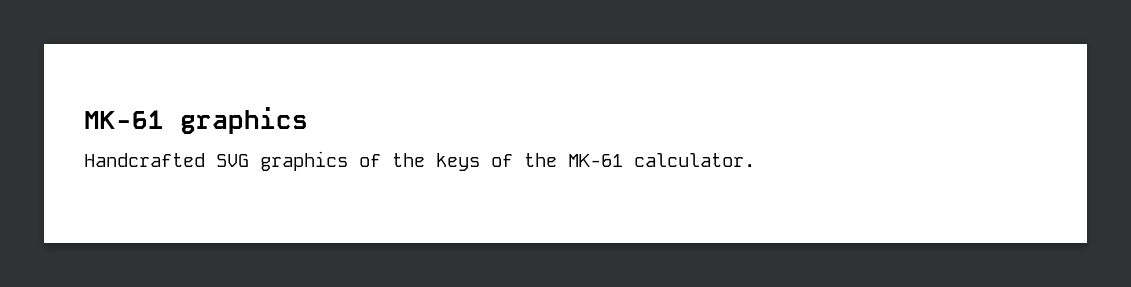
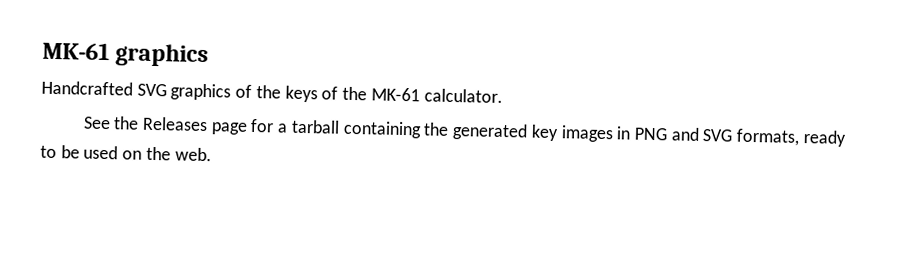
(755, 160) none -> [82,116,847,147] [40,145,212,162] // See the Releases page for a tarball containing the generated key images in PNG and SVG formats, ready to be used on the web.

